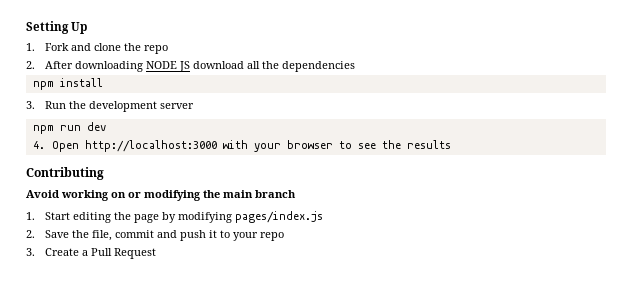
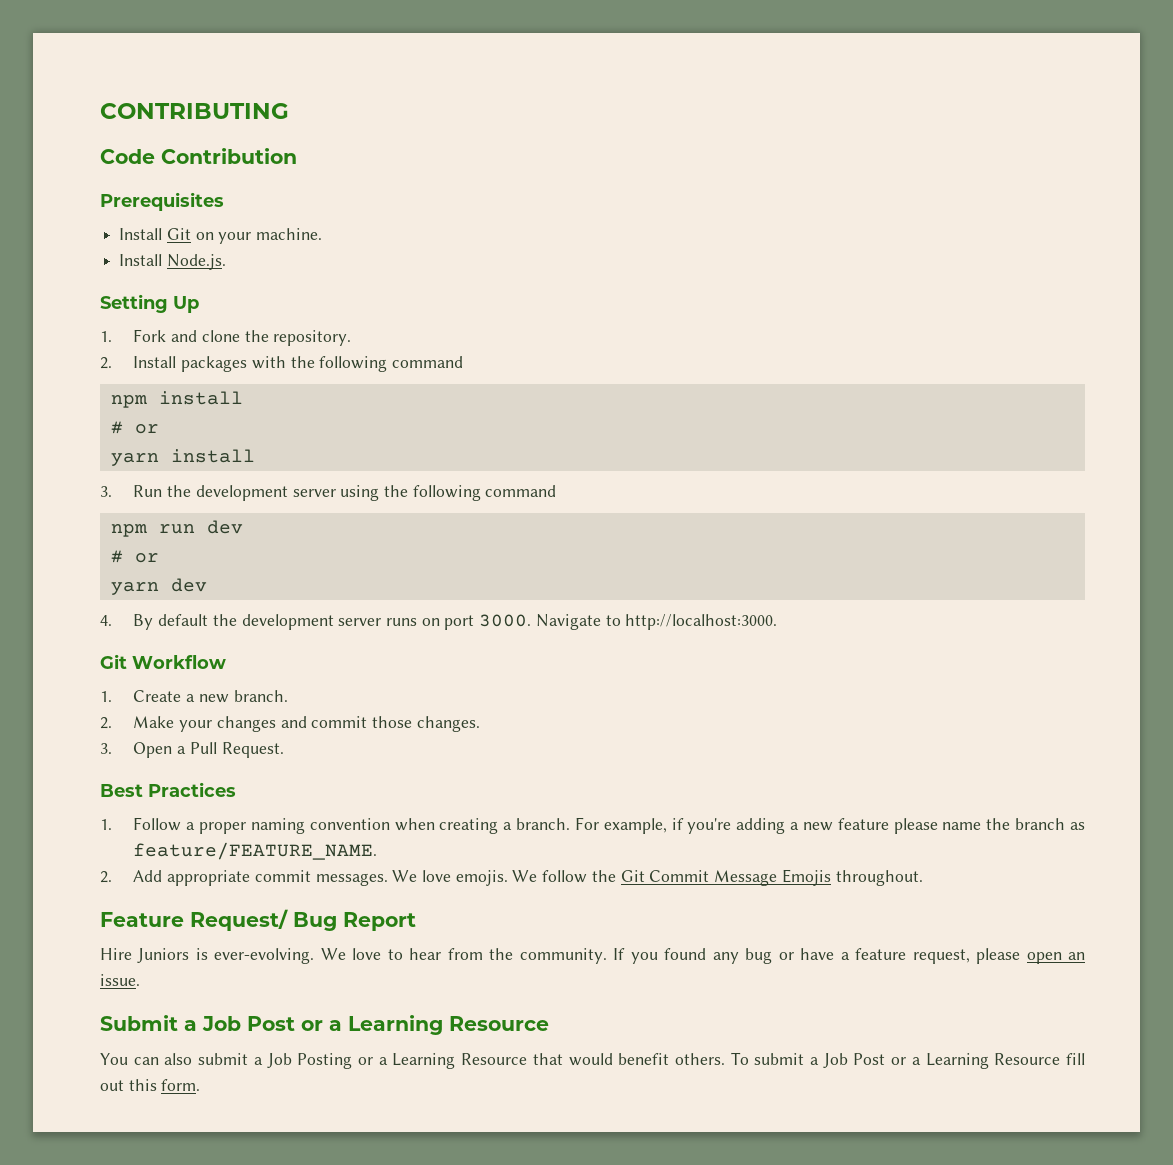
(26, 27) none -> [100,103,289,119] [100,148,297,164] [100,192,224,211] [119,228,323,244] [119,254,226,270] CONTRIBUTING // Code Contribution // Prerequisites // Install Git on your machine. // Install Node.js. //
[144,45,169,54] [26,61,356,72] [32,81,54,90] repo // 2. After downloading NODE JS download all the dependencies // npm -> [273,330,352,346] [100,356,464,372] [110,391,243,408] [110,421,159,434] [110,453,159,466] repository. // 2. Install packages with the following command // npm install // # or // yarn
(195, 106) none -> [340,485,557,501] using the following command
[32,140,451,152] [26,167,104,180] [26,190,296,201] [26,211,324,223] [26,230,285,241] [26,248,157,259] 4. Open http://localhost:3000 with your browser to see the results // Contributing // Avoid working on or modifying the main branch // 1. Start editing the page by modifying pages/index.js // 2. Save the file, commit and push it to your repo // 3. Create a Pull Request -> [110,550,159,563] [110,578,207,595] [100,614,778,630] [100,654,226,669] [100,690,288,703] [100,716,480,732] [100,742,284,758] [100,782,236,797] [100,817,1086,834] [133,842,378,860] [100,869,923,886] [100,909,416,931] [100,948,1086,964] [100,974,140,986] [100,1015,549,1035] [100,1052,1086,1069] [100,1079,201,1091] # or // yarn dev // 4. By default the development server runs on port 3000. Navigate to http://localhost:3000. // Git Workflow // 1. Create a new branch. // 2. Make your changes and commit those changes. // 3. Open a Pull Request. // Best Practices // 1. Follow a proper naming convention when creating a branch. For example, if you're adding a new feature please name the branch as feature/FEATURE_NAME. // 2. Add appropriate commit messages. We love emojis. We follow the Git Commit Message Emojis throughout. // Feature Request/ Bug Report // Hire Juniors is ever-evolving. We love to hear from the community. If you found any bug or have a feature request, please open an issue. // Submit a Job Post or a Learning Resource // You can also submit a Job Posting or a Learning Resource that would benefit others. To submit a Job Post or a Learning Resource fill out this form.

